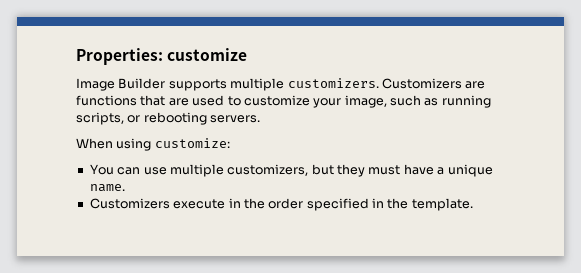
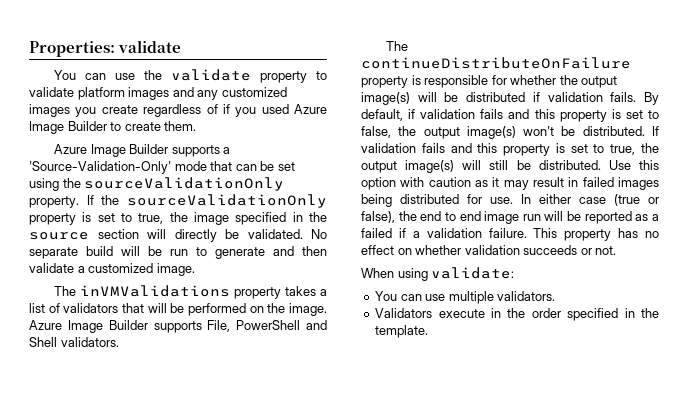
[167,48,248,61] [76,78,486,91] [76,95,491,108] [76,112,261,125] customize // Image Builder supports multiple customizers. Customizers are functions that are used to customize your image, such as running scripts, or rebooting servers. -> [118,40,182,53] [54,69,327,83] [29,87,287,100] [29,104,327,117] [29,121,197,134] [54,144,231,157] [29,161,295,174] [29,177,285,191] [29,194,327,208] [29,212,327,225] [29,229,327,242] [29,246,327,259] [29,263,195,276] [54,285,328,299] [29,303,327,316] [29,320,327,333] [29,337,119,347] [386,41,409,51] [361,57,631,69] [361,75,618,88] [361,92,659,105] [361,109,659,122] [361,126,659,139] [361,143,659,156] [361,160,659,173] [361,177,659,190] [361,194,659,207] [361,211,659,224] [361,228,659,241] [361,245,617,255] validate // You can use the validate property to validate platform images and any customized images you create regardless of if you used Azure Image Builder to create them. // Azure Image Builder supports a 'Source-Validation-Only' mode that can be set using the sourceValidationOnly property. If the sourceValidationOnly property is set to true, the image specified in the source section will directly be validated. No separate build will be run to generate and then validate a customized image. // The inVMValidations property takes a list of validators that will be performed on the image. Azure Image Builder supports File, PowerShell and Shell validators. // The continueDistributeOnFailure property is responsible for whether the output image(s) will be distributed if validation fails. By default, if validation fails and this property is set to false, the output image(s) won't be distributed. If validation fails and this property is set to true, the output image(s) will still be distributed. Use this option with caution as it may result in failed images being distributed for use. In either case (true or false), the end to end image run will be reported as a failed if a validation failure. This property has no effect on whether validation succeeds or not.
[154,138,230,148] customize: -> [431,267,515,279] validate:
[227,164,493,177] [89,184,125,192] [89,198,170,209] customizers, but they must have a unique name. // Customizers -> [497,291,556,301] [375,308,433,318] validators. // Validators

